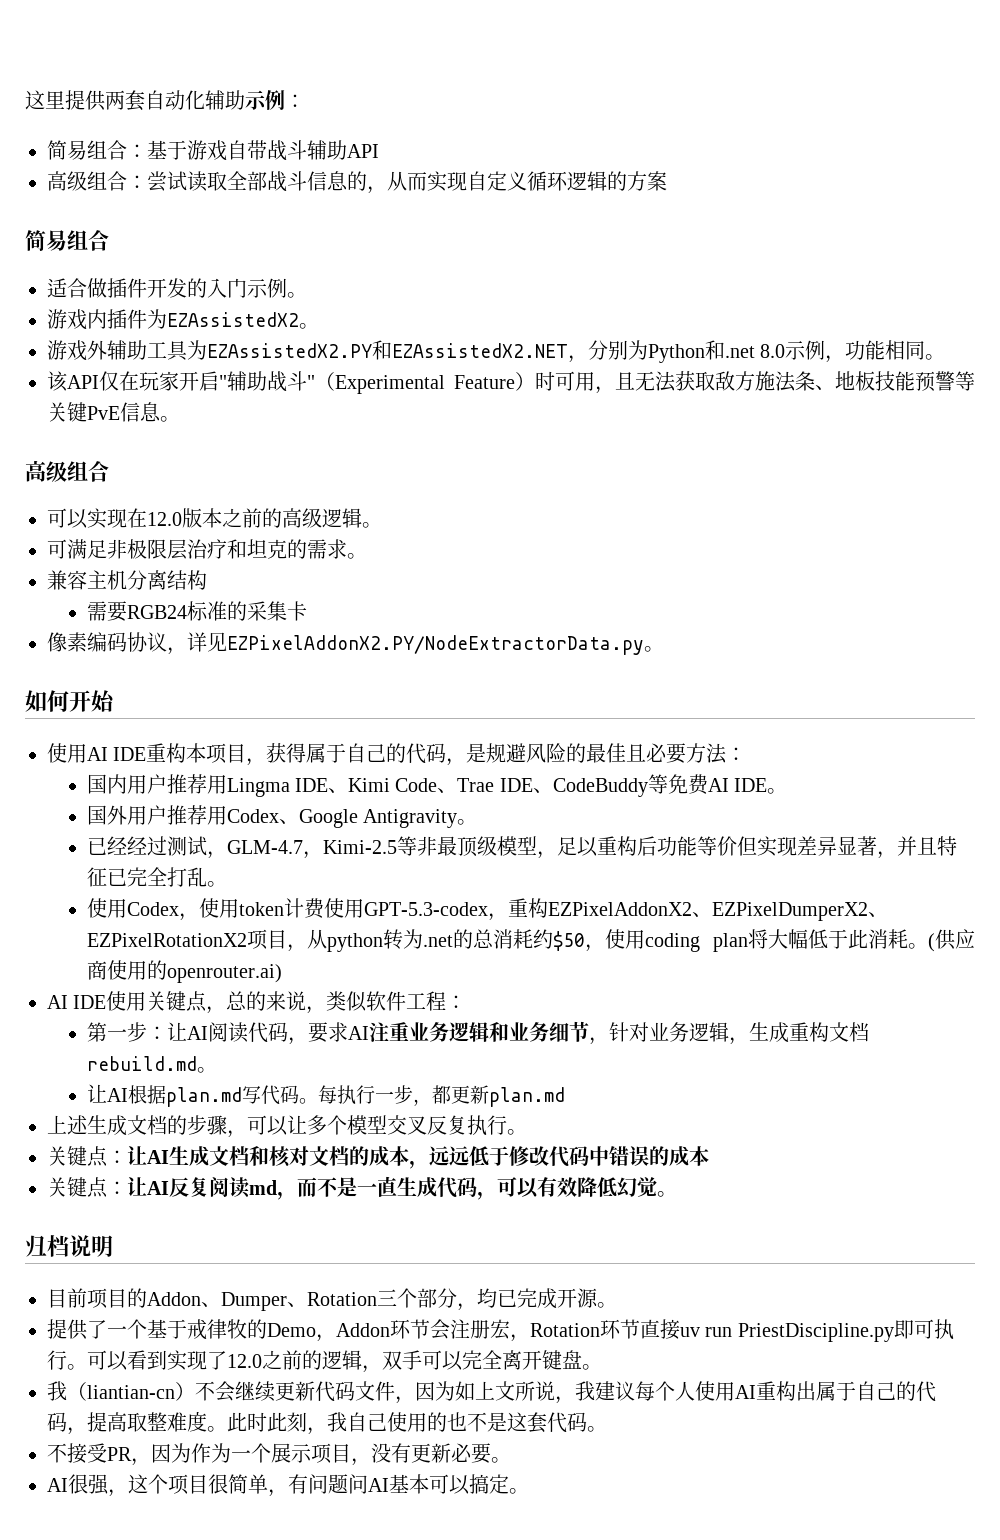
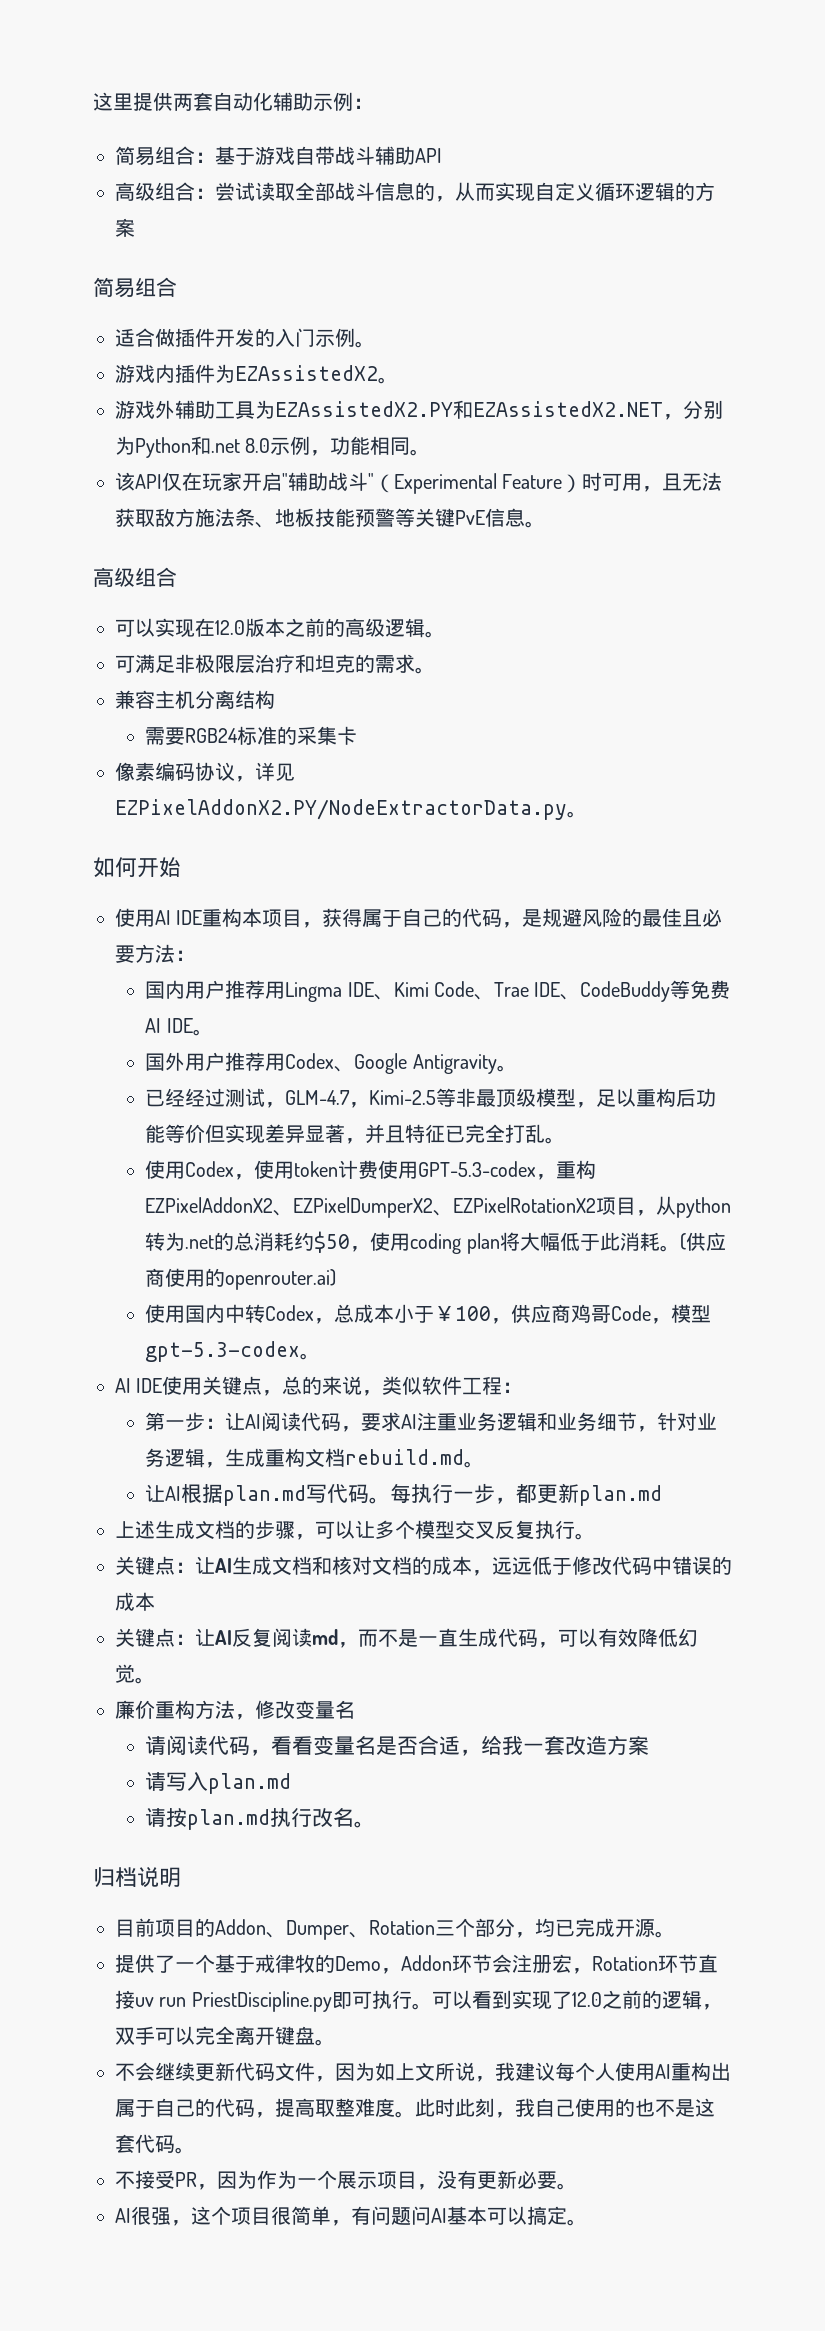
(282, 973) none -> [145,1304,712,1324] [145,1341,321,1362] // 使用国内中转Codex，总成本小于￥100，供应商鸡哥Code，模型gpt-5.3-codex。
(677, 1194) none -> [115,1700,355,1720] [145,1735,650,1756] [145,1772,292,1794] [145,1808,376,1830] // 廉价重构方法，修改变量名 // 请阅读代码，看看变量名是否合适，给我一套改造方案 // 请写入plan.md // 请按plan.md执行改名。
[47,1381,195,1401] 我（liantian-cn） -> (335, 2042) none

